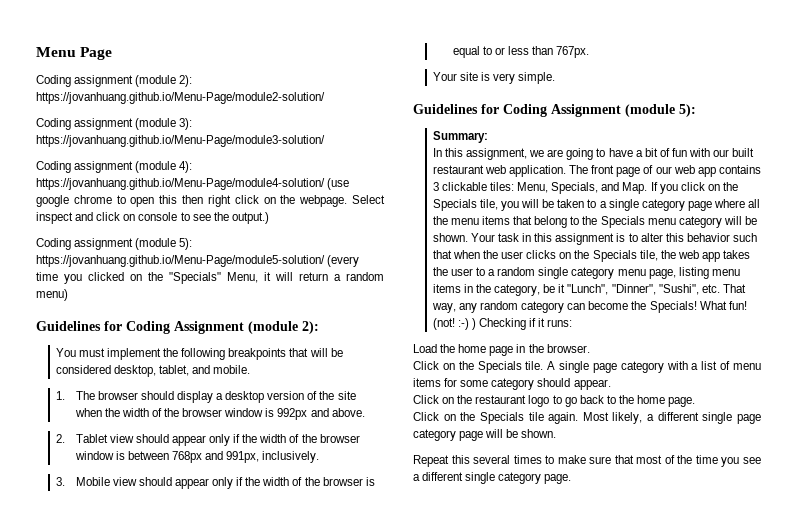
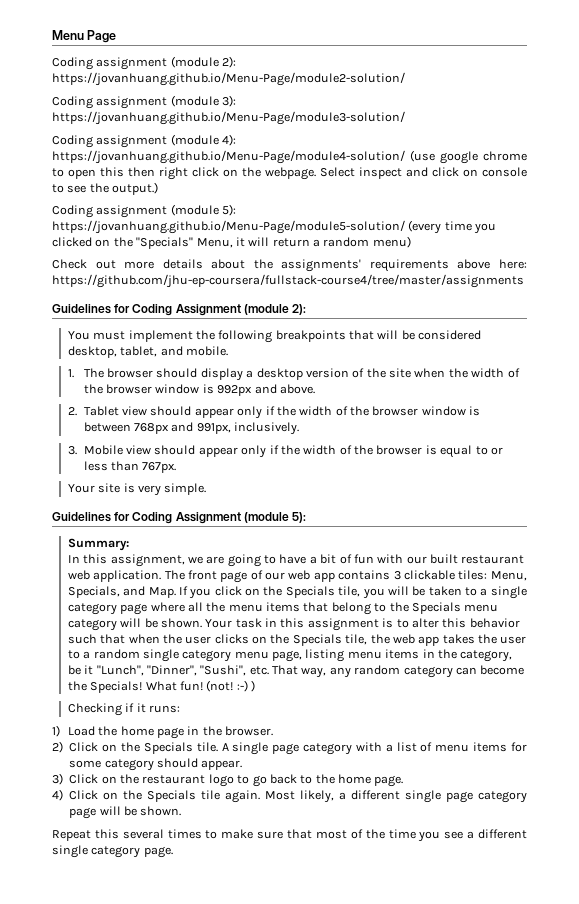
(68, 295) none -> [52,259,527,272] [52,274,524,288] // Check out more details about the assignments' requirements above here: https://github.com/jhu-ep-coursera/fullstack-course4/tree/master/assignments
(477, 324) none -> (256, 686) //
(573, 323) none -> [52,725,60,737] 1)
(590, 348) none -> [52,741,63,753] 2)
(611, 384) none -> [52,773,63,785] 3)
(696, 402) none -> [52,789,63,801] 4)

